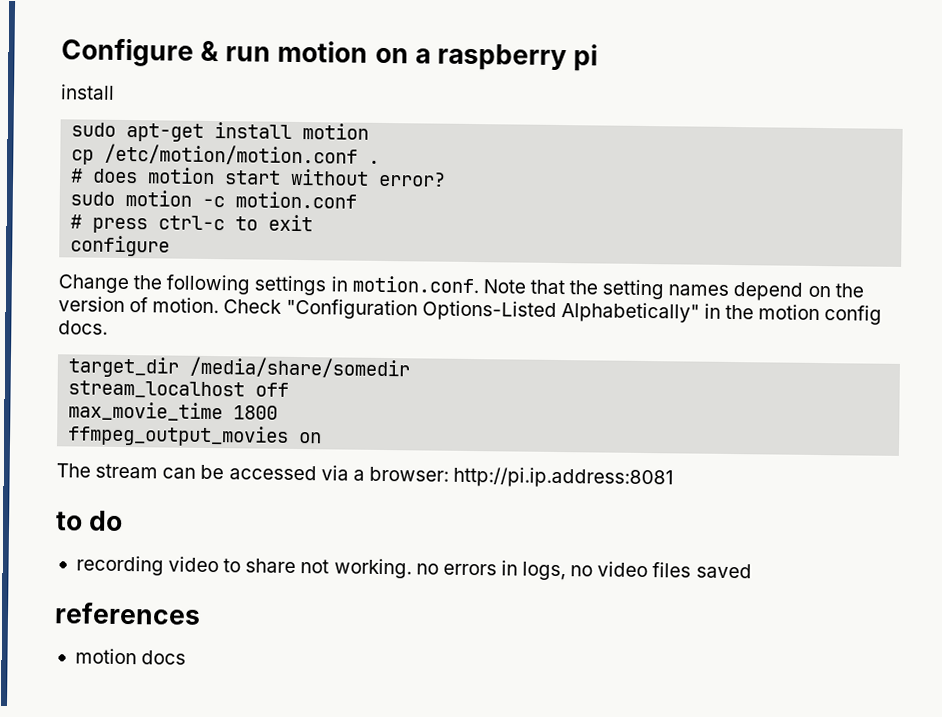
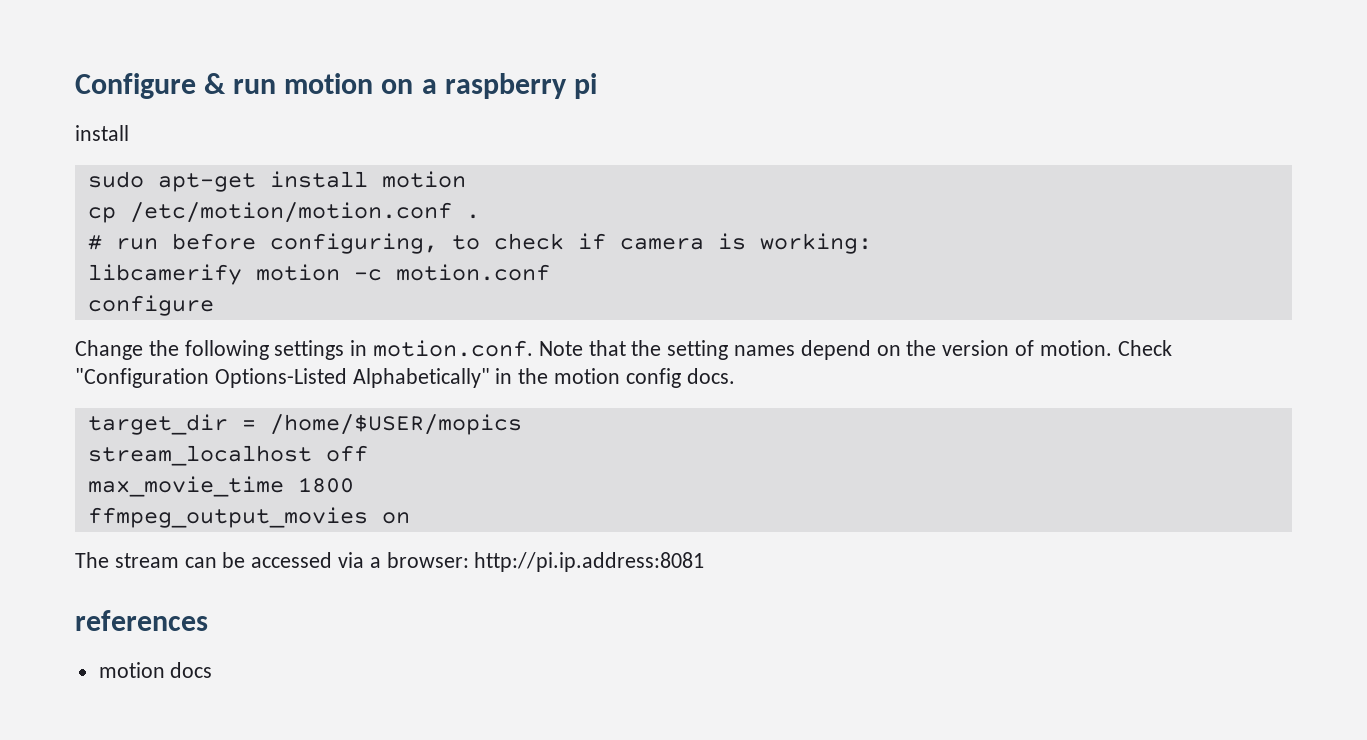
[93,167,447,187] [70,190,358,209] [70,214,314,234] does motion start without error? // sudo motion -c motion.conf // # press ctrl-c to exit -> [115,233,872,254] [87,264,550,285] run before configuring, to check if camera is working: // libcamerify motion -c motion.conf
[189,356,411,379] /media/share/somedir -> [241,414,522,435] = /home/$USER/mopics
[55,510,124,532] [75,555,752,581] // to do // recording video to share not working. no errors in logs, no video files saved -> (705, 562) none

